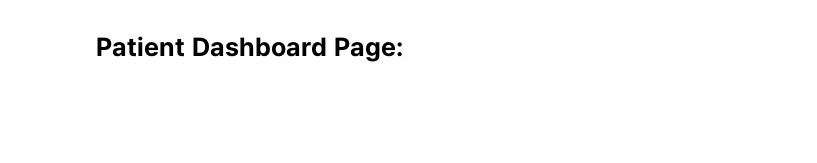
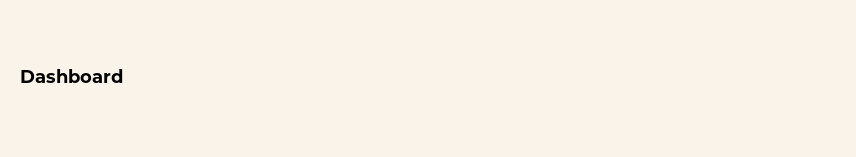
[96,36,404,62] Patient Dashboard Page: -> [20,69,123,83] Dashboard

